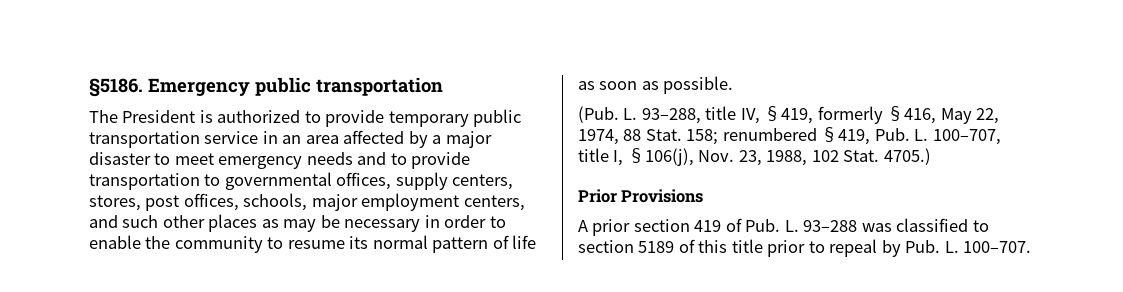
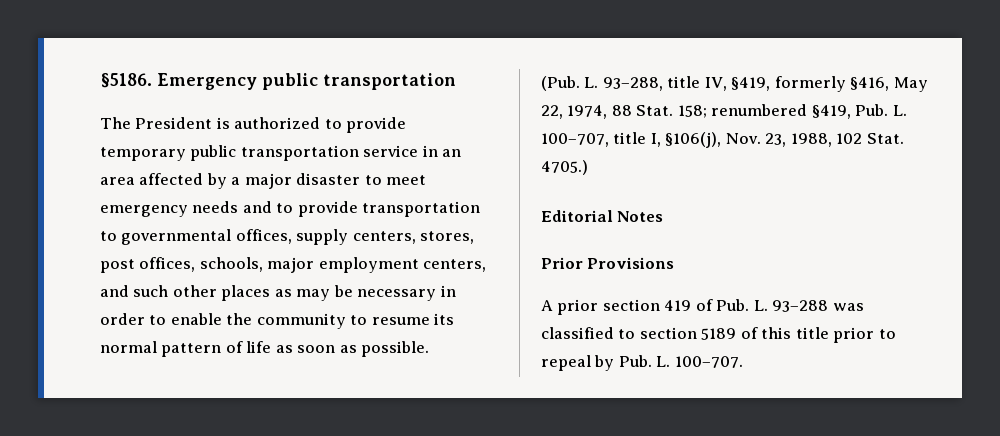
(931, 156) none -> [541,210,664,222] // Editorial Notes

